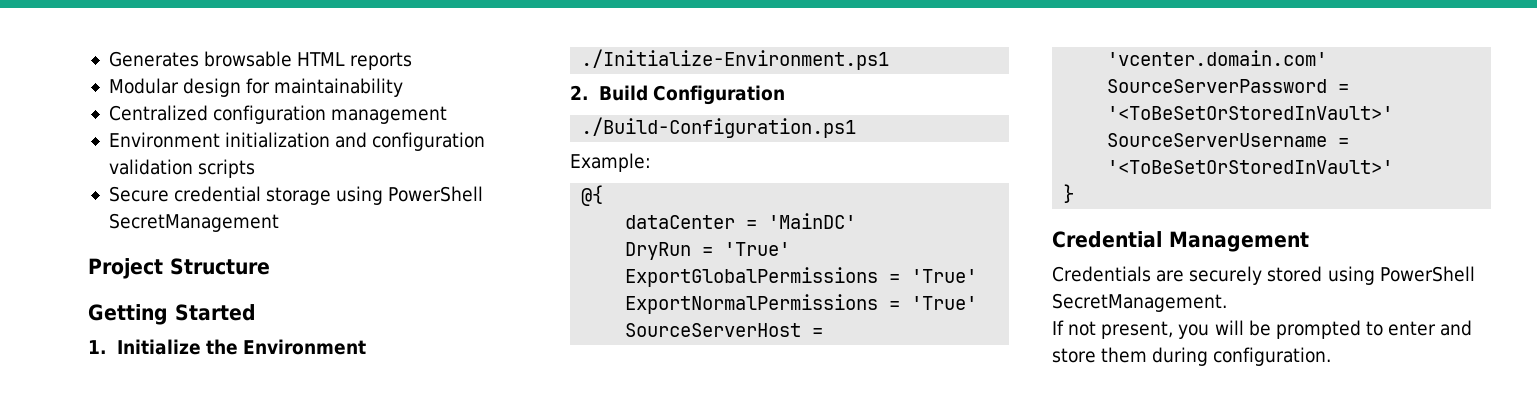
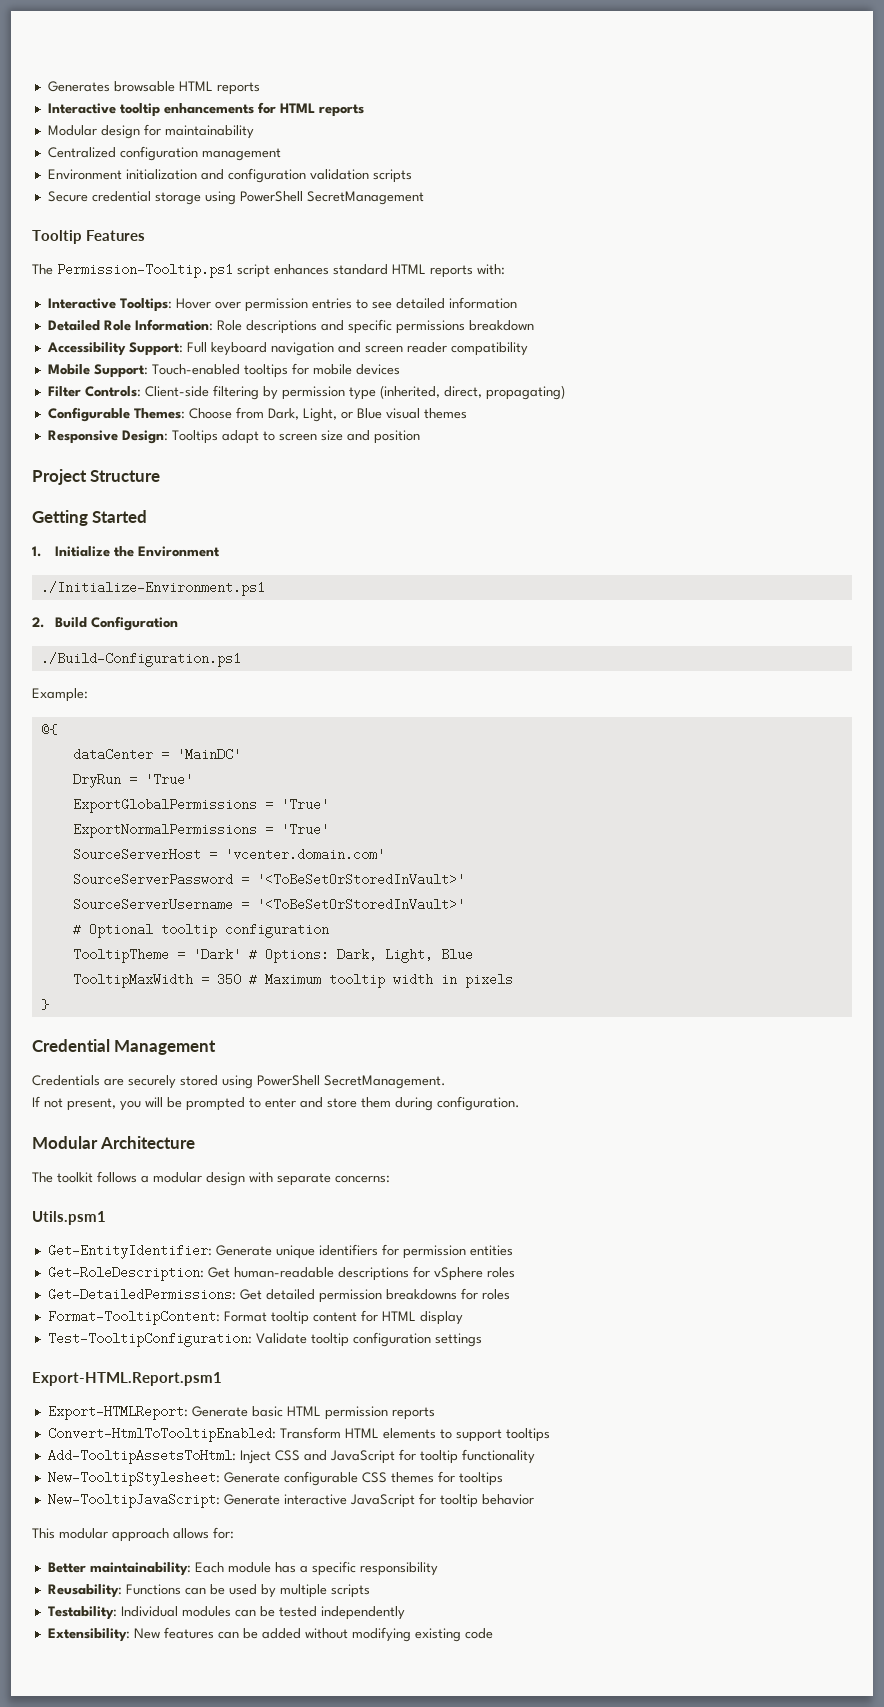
(413, 61) none -> [47,102,364,117] // Interactive tooltip enhancements for HTML reports
(279, 222) none -> [32,230,146,244] [32,263,505,278] [47,297,517,312] [47,319,534,334] [46,342,528,356] [47,363,400,378] [47,385,565,400] [47,407,467,422] [47,430,420,444] // Tooltip Features // The Permission-Tooltip.ps1 script enhances standard HTML reports with: // Interactive Tooltips: Hover over permission entries to see detailed information // Detailed Role Information: Role descriptions and specific permissions breakdown // Accessibility Support: Full keyboard navigation and screen reader compatibility // Mobile Support: Touch-enabled tooltips for mobile devices // Filter Controls: Client-side filtering by permission type (inherited, direct, propagating) // Configurable Themes: Choose from Dark, Light, or Blue visual themes // Responsive Design: Tooltips adapt to screen size and position
(1394, 167) none -> [72,923,329,938] [72,948,473,963] [72,973,513,988] // # Optional tooltip configuration // TooltipTheme = 'Dark' # Options: Dark, Light, Blue // TooltipMaxWidth = 350 # Maximum tooltip width in pixels
(1332, 356) none -> [32,1136,196,1149] [32,1171,390,1186] [32,1211,106,1225] [47,1244,513,1259] [47,1266,515,1281] [47,1288,510,1303] [47,1310,463,1325] [47,1332,482,1347] [32,1372,222,1386] [47,1405,435,1420] [47,1427,550,1442] [47,1449,535,1464] [47,1471,503,1486] [47,1493,534,1508] [32,1527,234,1542] [47,1561,438,1576] [47,1584,370,1598] [47,1606,405,1620] [47,1627,493,1642] // Modular Architecture // The toolkit follows a modular design with separate concerns: // Utils.psm1 // Get-EntityIdentifier: Generate unique identifiers for permission entities // Get-RoleDescription: Get human-readable descriptions for vSphere roles // Get-DetailedPermissions: Get detailed permission breakdowns for roles // Format-TooltipContent: Format tooltip content for HTML display // Test-TooltipConfiguration: Validate tooltip configuration settings // Export-HTML.Report.psm1 // Export-HTMLReport: Generate basic HTML permission reports // Convert-HtmlToTooltipEnabled: Transform HTML elements to support tooltips // Add-TooltipAssetsToHtml: Inject CSS and JavaScript for tooltip functionality // New-TooltipStylesheet: Generate configurable CSS themes for tooltips // New-TooltipJavaScript: Generate interactive JavaScript for tooltip behavior // This modular approach allows for: // Better maintainability: Each module has a specific responsibility // Reusability: Functions can be used by multiple scripts // Testability: Individual modules can be tested independently // Extensibility: New features can be added without modifying existing code

